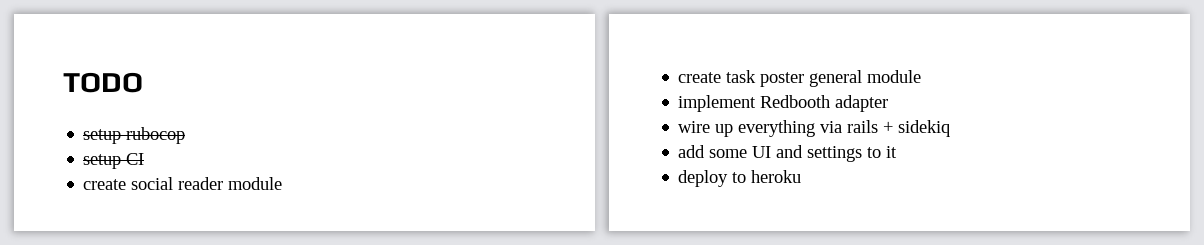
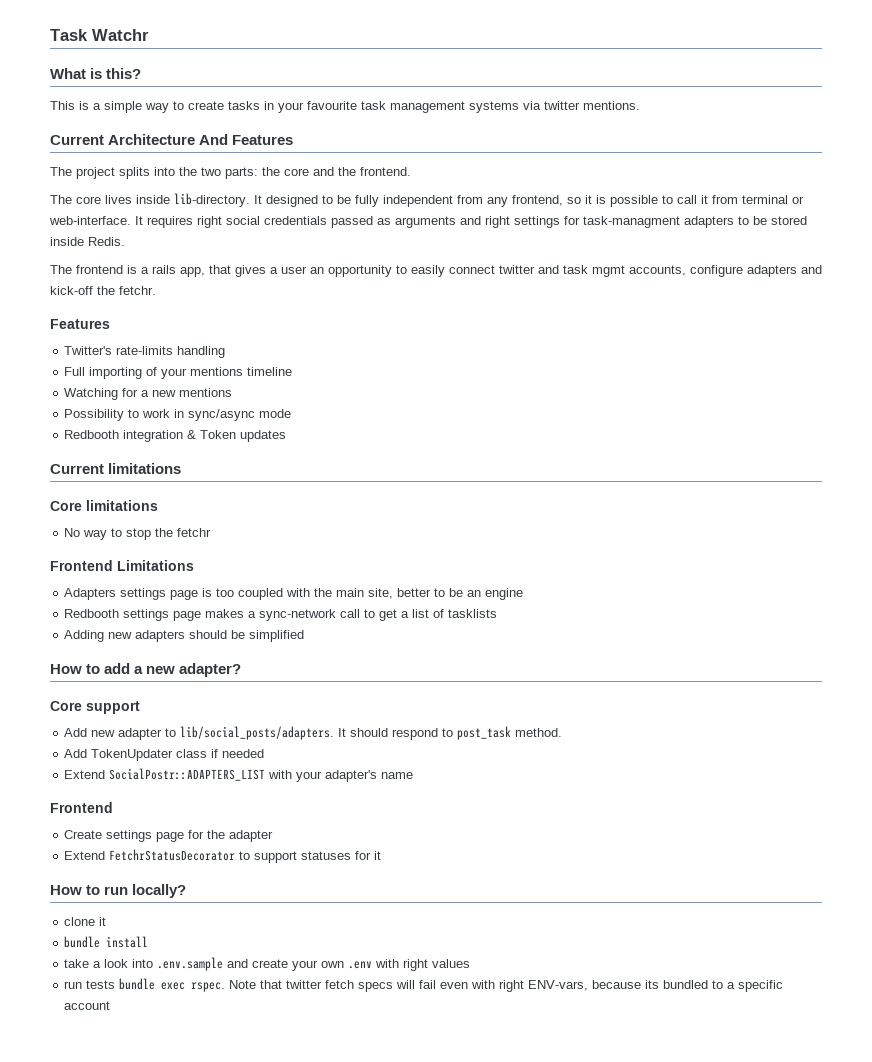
[63,72,143,93] [83,127,186,144] [83,153,145,169] [83,177,283,190] [678,70,922,87] [678,95,889,112] [678,120,951,137] [678,145,898,162] [678,170,802,187] TODO // setup rubocop // setup CI // create social reader module // create task poster general module // implement Redbooth adapter // wire up everything via rails + sidekiq // add some UI and settings to it // deploy to heroku -> [50,29,149,41] [50,68,142,79] [50,101,640,113] [50,134,294,145] [50,167,411,179] [50,193,804,207] [49,216,807,228] [50,237,125,246] [50,265,822,277] [50,286,156,295] [50,319,110,329] [64,346,226,358] [64,367,293,379] [64,388,233,400] [64,409,292,421] [64,430,287,442] [50,463,182,474] [50,500,158,511] [64,528,212,540] [50,560,194,571] [64,588,524,600] [64,609,498,621] [64,630,305,642] [50,663,242,677] [50,701,140,714] [64,726,563,740] [64,749,265,761] [64,768,414,782] [50,802,113,813] [64,830,274,842] [64,849,382,863] [50,884,187,898] [64,917,107,926] [64,936,149,948] [64,957,471,971] [64,978,784,992] [64,1001,111,1010] Task Watchr // What is this? // This is a simple way to create tasks in your favourite task management systems via twitter mentions. // Current Architecture And Features // The project splits into the two parts: the core and the frontend. // The core lives inside lib-directory. It designed to be fully independent from any frontend, so it is possible to call it from terminal or web-interface. It requires right social credentials passed as arguments and right settings for task-managment adapters to be stored inside Redis. // The frontend is a rails app, that gives a user an opportunity to easily connect twitter and task mgmt accounts, configure adapters and kick-off the fetchr. // Features // Twitter's rate-limits handling // Full importing of your mentions timeline // Watching for a new mentions // Possibility to work in sync/async mode // Redbooth integration & Token updates // Current limitations // Core limitations // No way to stop the fetchr // Frontend Limitations // Adapters settings page is too coupled with the main site, better to be an engine // Redbooth settings page makes a sync-network call to get a list of tasklists // Adding new adapters should be simplified // How to add a new adapter? // Core support // Add new adapter to lib/social_posts/adapters. It should respond to post_task method. // Add TokenUpdater class if needed // Extend SocialPostr::ADAPTERS_LIST with your adapter's name // Frontend // Create settings page for the adapter // Extend FetchrStatusDecorator to support statuses for it // How to run locally? // clone it // bundle install // take a look into .env.sample and create your own .env with right values // run tests bundle exec rspec. Note that twitter fetch specs will fail even with right ENV-vars, because its bundled to a specific account

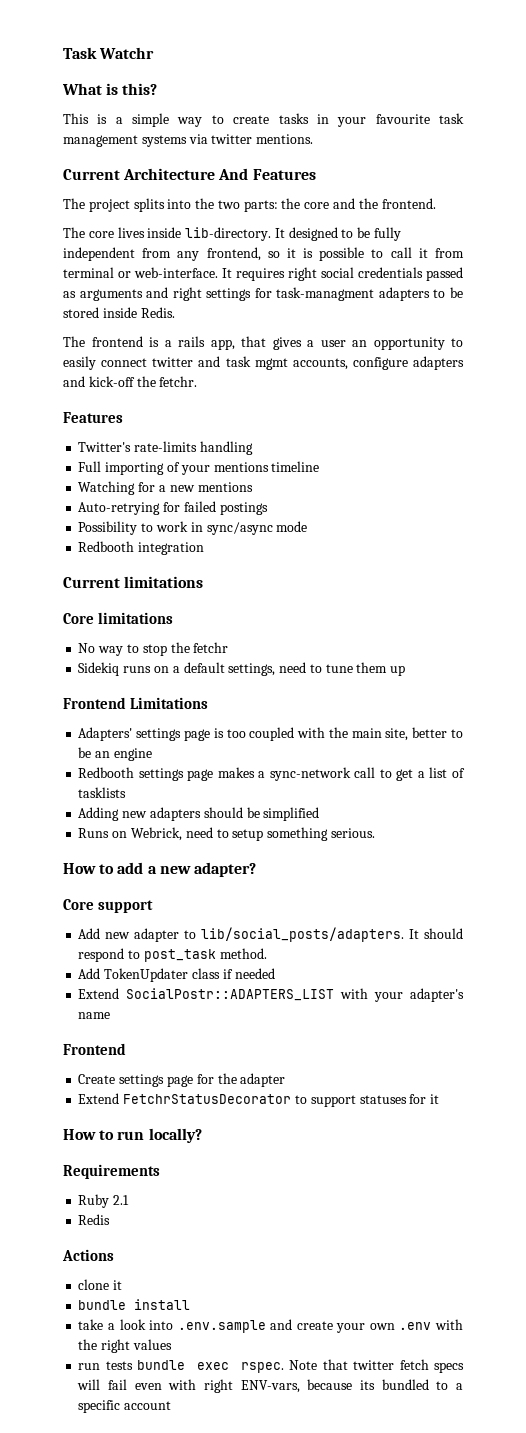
(233, 392) none -> [78,501,268,515] // Auto-retrying for failed postings
[187,430,287,442] & Token updates -> (205, 548) none
(212, 532) none -> [78,662,406,676] // Sidekiq runs on a default settings, need to tune them up
[64,588,117,600] Adapters -> [78,727,133,741] Adapters'
(305, 636) none -> [78,827,375,841] // Runs on Webrick, need to setup something serious.
(187, 891) none -> [63,1164,160,1179] [78,1194,130,1208] [78,1214,111,1225] [62,1249,114,1261] // Requirements // Ruby 2.1 // Redis // Actions
(400, 963) none -> [78,1339,98,1350] the

